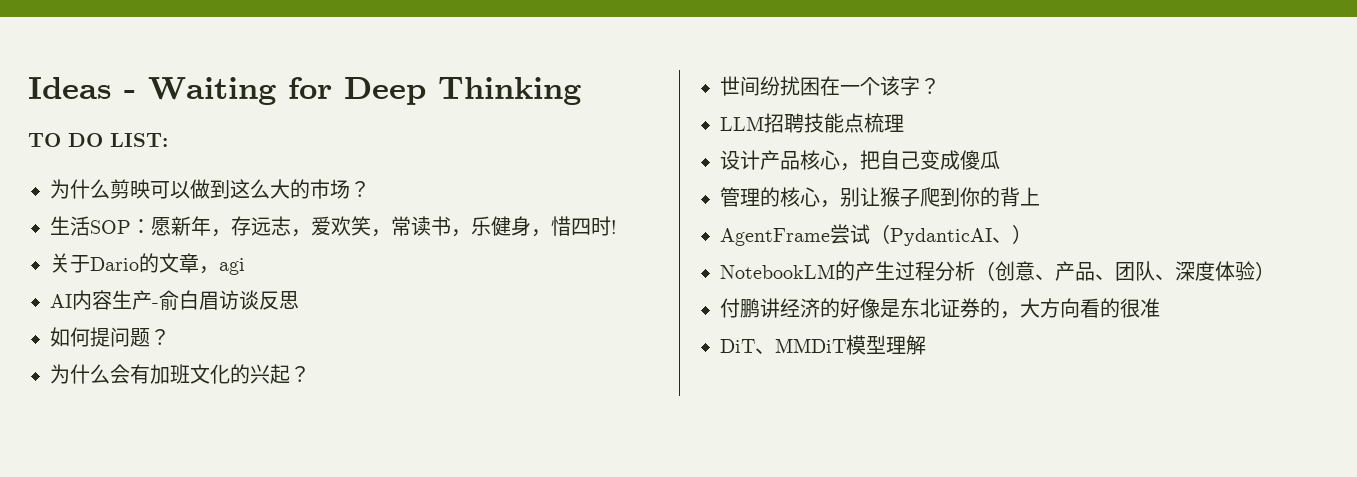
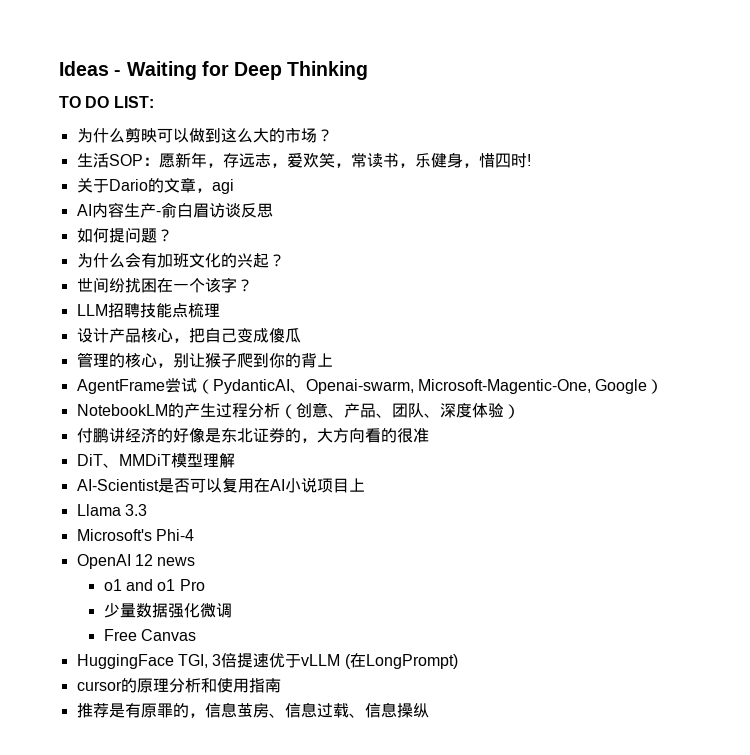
(1012, 240) none -> [305,379,648,394] Openai-swarm, Microsoft-Magentic-One, Google
(926, 345) none -> [76,477,365,493] [76,504,147,516] [76,529,194,541] [76,554,196,569] [103,579,205,591] [103,603,232,618] [103,629,196,641] [76,653,458,669] [76,678,281,693] [76,702,429,718] // AI-Scientist是否可以复用在AI小说项目上 // Llama 3.3 // Microsoft's Phi-4 // OpenAI 12 news // o1 and o1 Pro // 少量数据强化微调 // Free Canvas // HuggingFace TGI, 3倍提速优于vLLM (在LongPrompt) // cursor的原理分析和使用指南 // 推荐是有原罪的，信息茧房、信息过载、信息操纵

